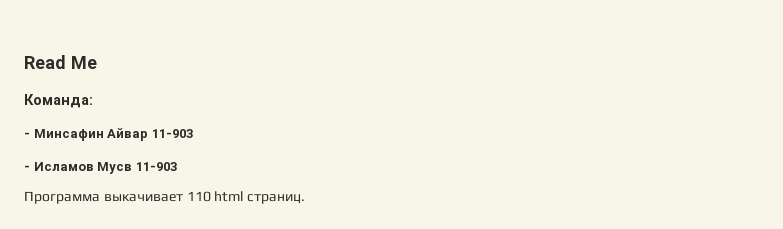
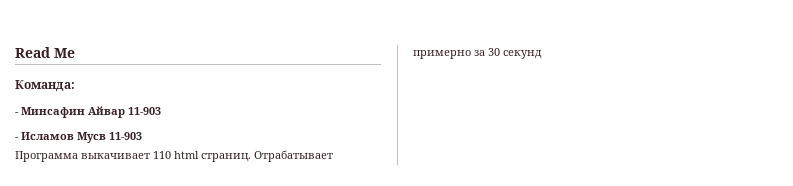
(306, 199) none -> [254,150,333,162] [413,48,542,59] Отрабатывает примерно за 30 секунд

